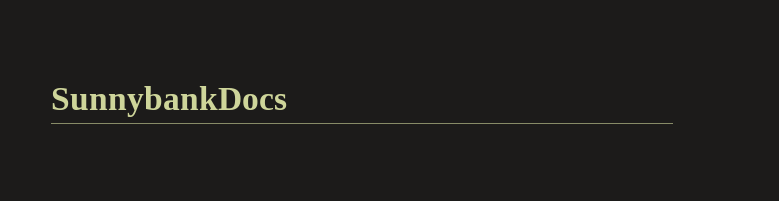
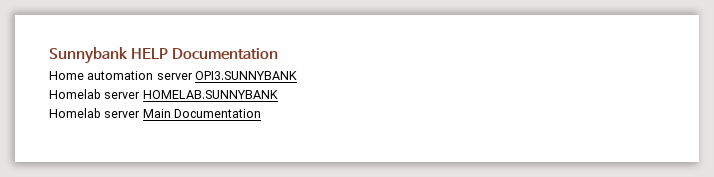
[51,86,287,117] SunnybankDocs -> [49,47,278,64] [49,71,298,80] [49,89,278,99] [49,108,262,118] Sunnybank HELP Documentation // Home automation server OPI3.SUNNYBANK // Homelab server HOMELAB.SUNNYBANK // Homelab server Main Documentation

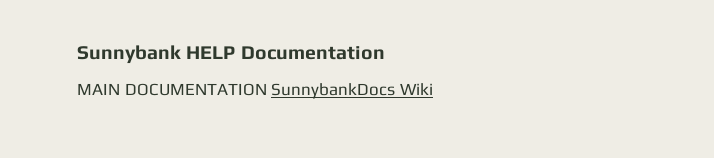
[49,71,298,80] [49,89,278,99] [49,108,262,118] Home automation server OPI3.SUNNYBANK // Homelab server HOMELAB.SUNNYBANK // Homelab server Main Documentation -> [77,83,433,99] MAIN DOCUMENTATION SunnybankDocs Wiki

